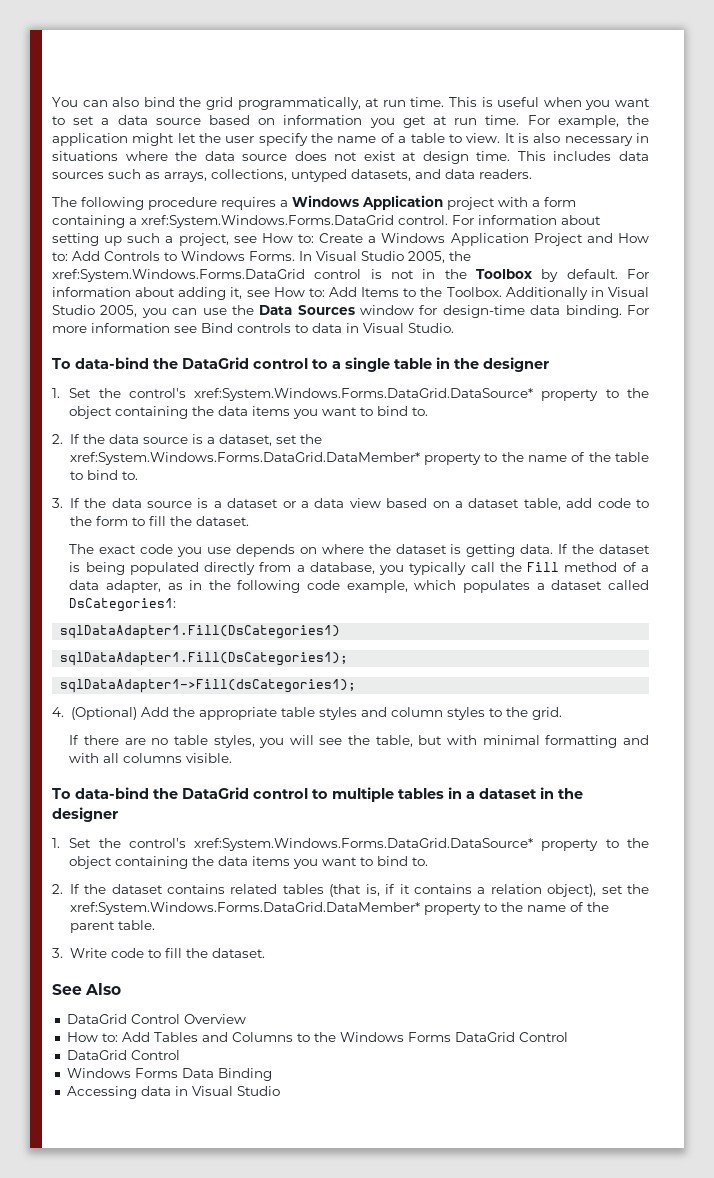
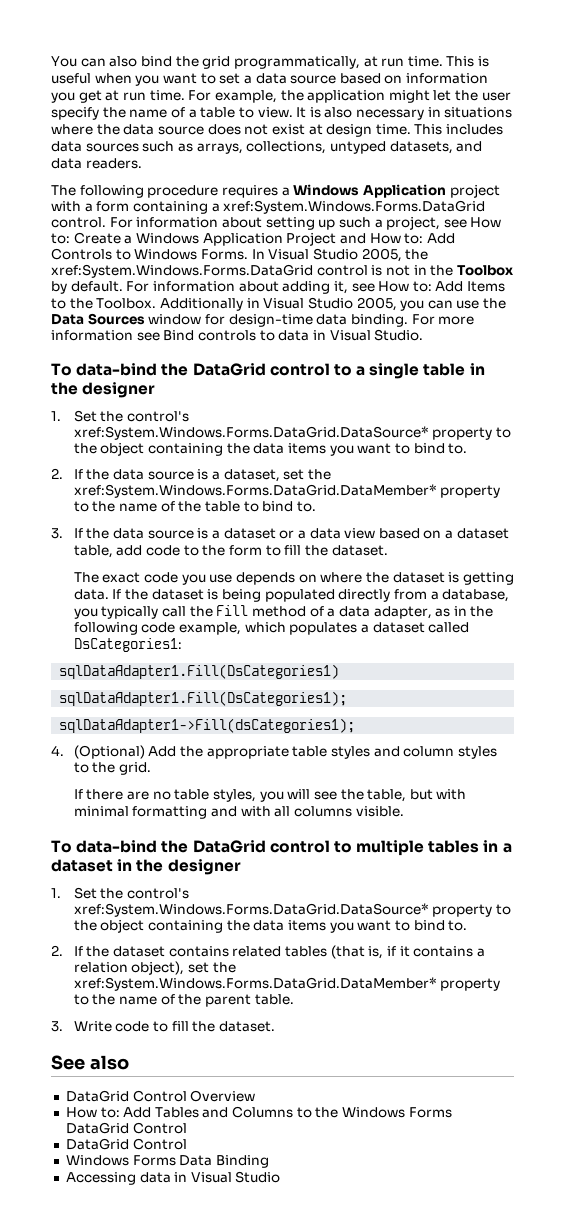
[85,983,122,995] Also -> [89,1055,129,1070] also

